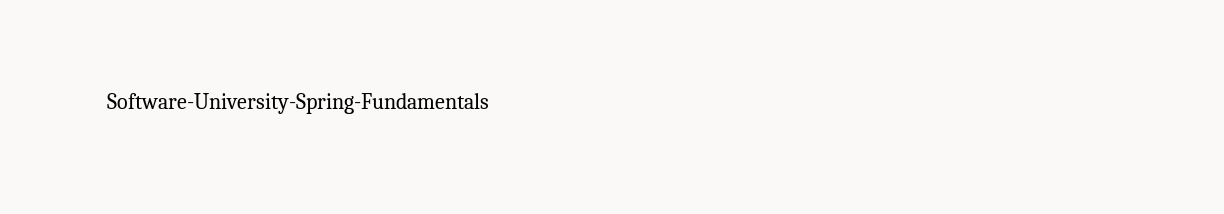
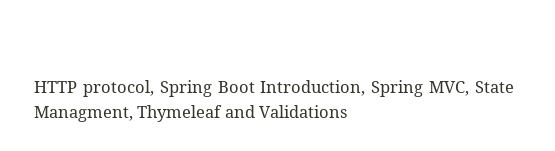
[107,93,489,114] Software-University-Spring-Fundamentals -> [34,80,514,97] [34,105,348,122] HTTP protocol, Spring Boot Introduction, Spring MVC, State Managment, Thymeleaf and Validations

